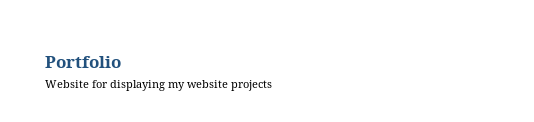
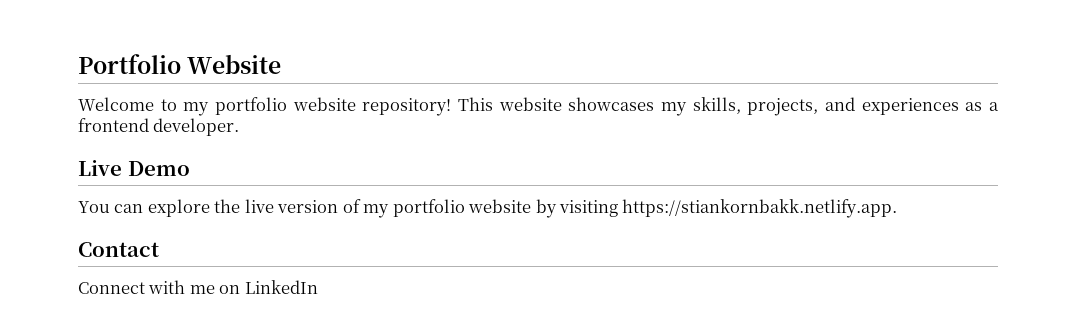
[45,80,272,91] // Website for displaying my website projects -> [187,54,282,74] [78,97,999,116] [78,118,240,136] [78,160,190,176] [78,199,898,218] [78,242,159,257] [78,280,318,294] Website // Welcome to my portfolio website repository! This website showcases my skills, projects, and experiences as a frontend developer. // Live Demo // You can explore the live version of my portfolio website by visiting https://stiankornbakk.netlify.app. // Contact // Connect with me on LinkedIn

